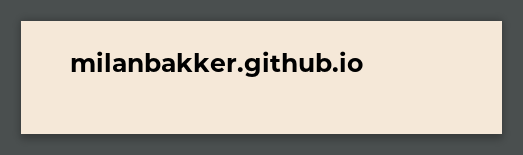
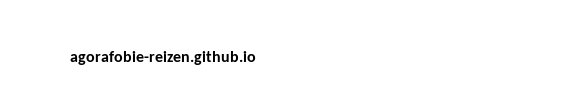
[70,51,363,77] milanbakker.github.io -> [70,51,256,65] agorafobie-reizen.github.io

